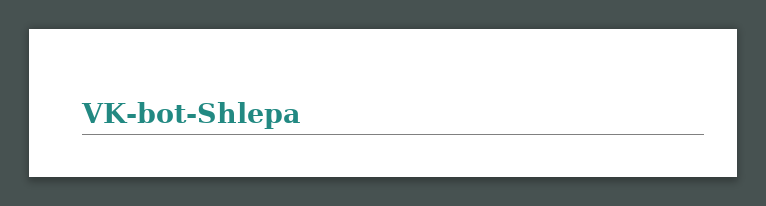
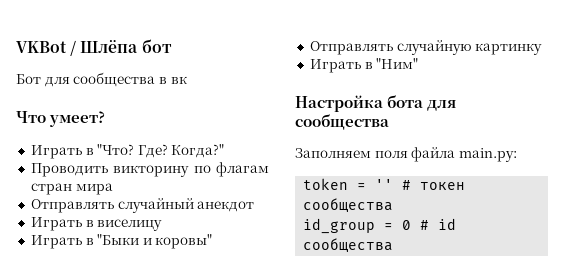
[81,102,301,129] VK-bot-Shlepa -> [16,39,172,56] [16,72,187,87] [16,111,106,127] [30,144,225,159] [30,162,269,177] [30,183,113,195] [30,198,255,213] [30,217,163,231] [30,234,213,249] [309,40,543,55] [309,58,419,73] [295,95,457,112] [295,114,389,130] [295,147,517,162] [303,178,466,190] [303,198,394,212] [303,218,457,234] [303,238,394,252] VKBot / Шлёпа бот // Бот для сообщества в вк // Что умеет? // Играть в "Что? Где? Когда?" // Проводить викторину по флагам стран мира // Отправлять случайный анекдот // Играть в виселицу // Играть в "Быки и коровы" // Отправлять случайную картинку // Играть в "Ним" // Настройка бота для сообщества // Заполняем поля файла main.py: // token = '' # токен сообщества // id_group = 0 # id сообщества

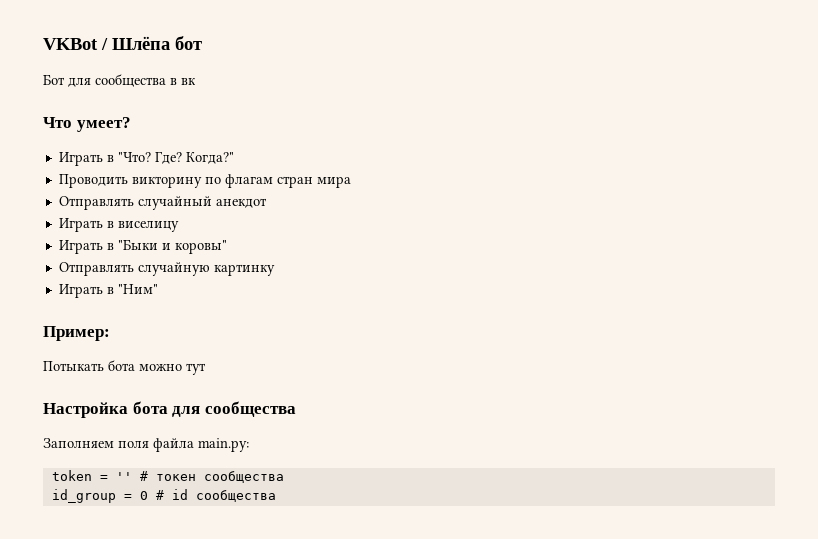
(419, 63) none -> [43,326,110,341] [43,360,206,375] // Пример: // Потыкать бота можно тут

